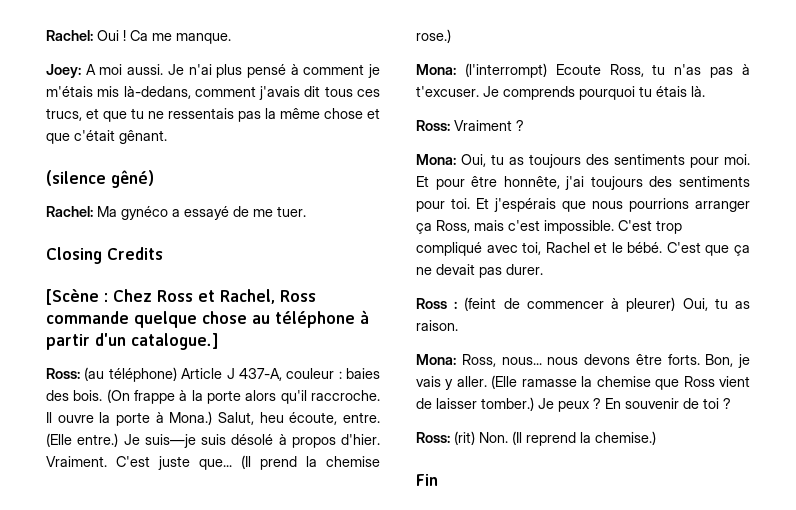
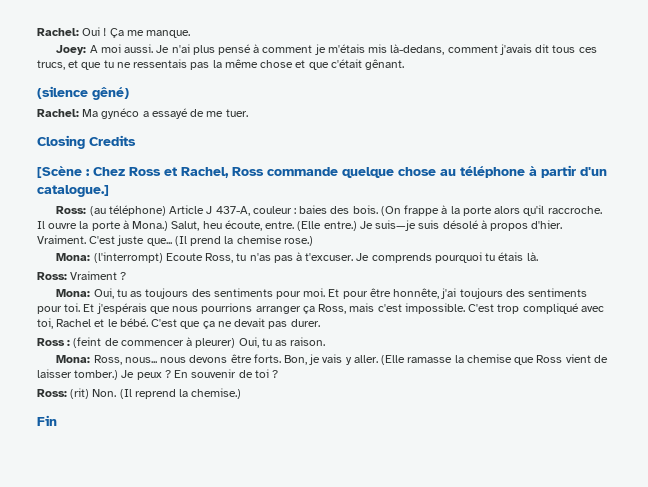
[130,30,148,41] Ca -> [109,28,124,38] Ça

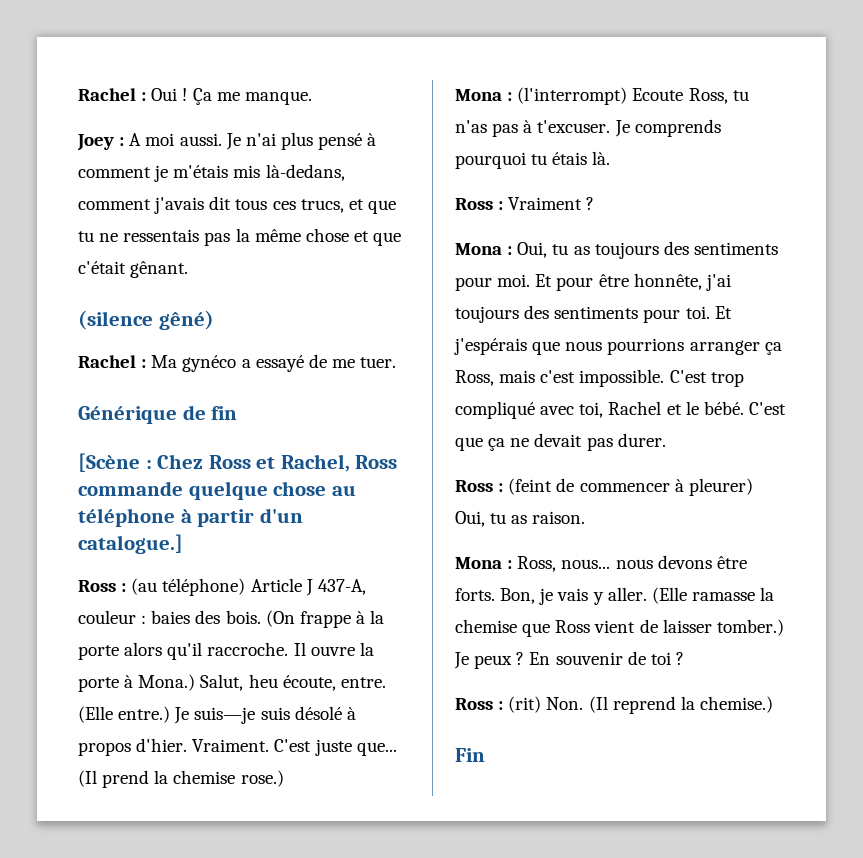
[37,28,79,36] Rachel: -> [78,88,147,101] Rachel :
[56,45,87,55] Joey: -> [77,134,125,151] Joey :
[37,109,79,117] Rachel: -> [78,355,147,368] Rachel :
[37,135,136,149] Closing Credits -> [78,405,238,424] Générique de fin
[56,206,87,214] Ross: -> [78,580,127,592] Ross :
[56,253,91,261] Mona: -> [455,89,513,101] Mona :
[37,272,67,280] Ross: -> [455,198,504,210] Ross :
[56,289,91,297] Mona: -> [455,243,513,255] Mona :
[56,355,91,363] Mona: -> [455,557,513,569] Mona :
[37,389,67,397] Ross: -> [455,698,504,710] Ross :

